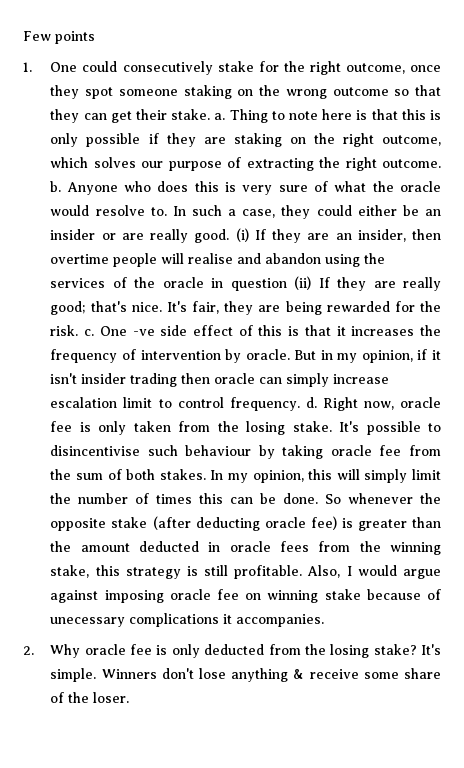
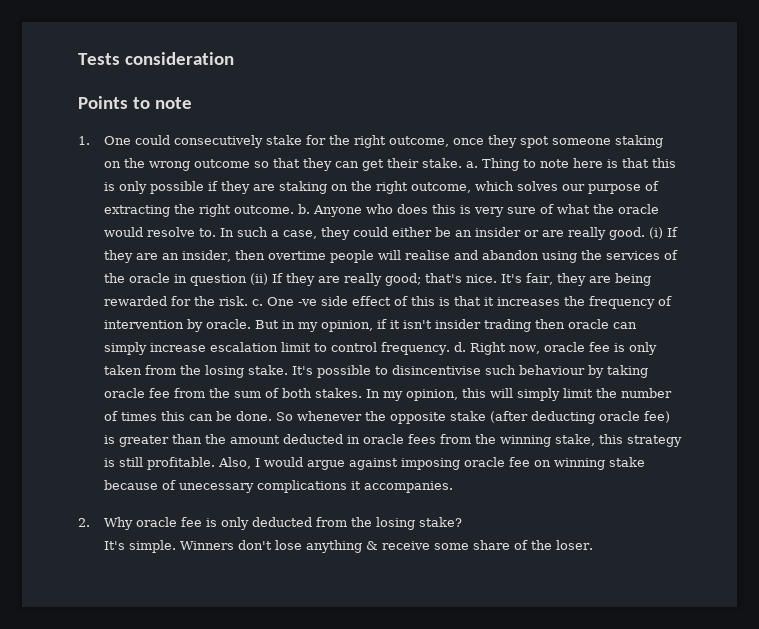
[23,31,95,44] Few points -> [78,52,234,65] [78,96,192,109] Tests consideration // Points to note
(417, 649) none -> (462, 522) //

